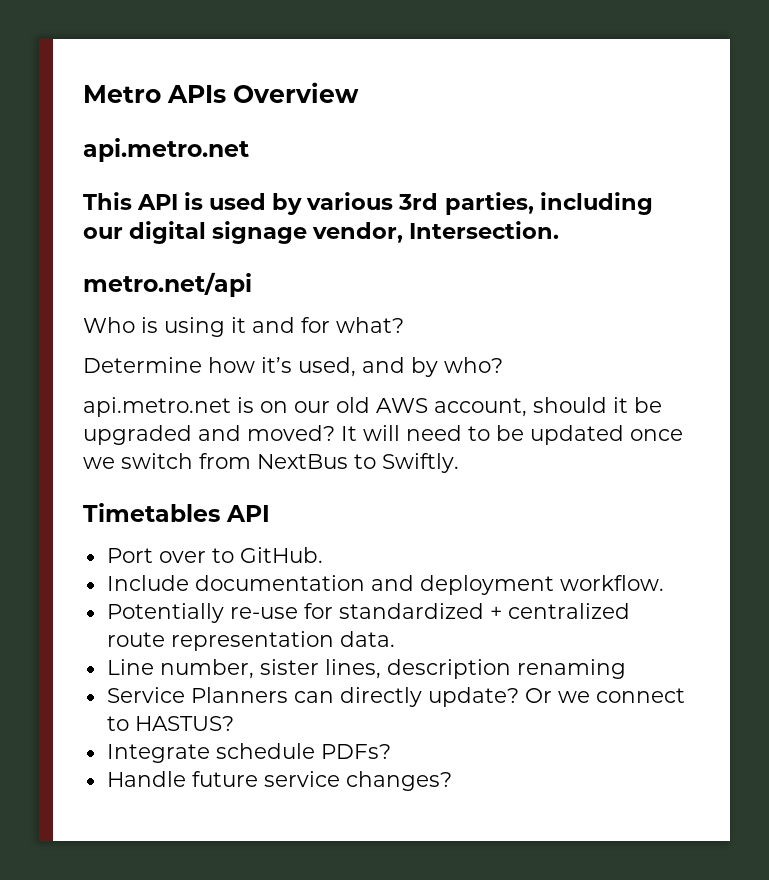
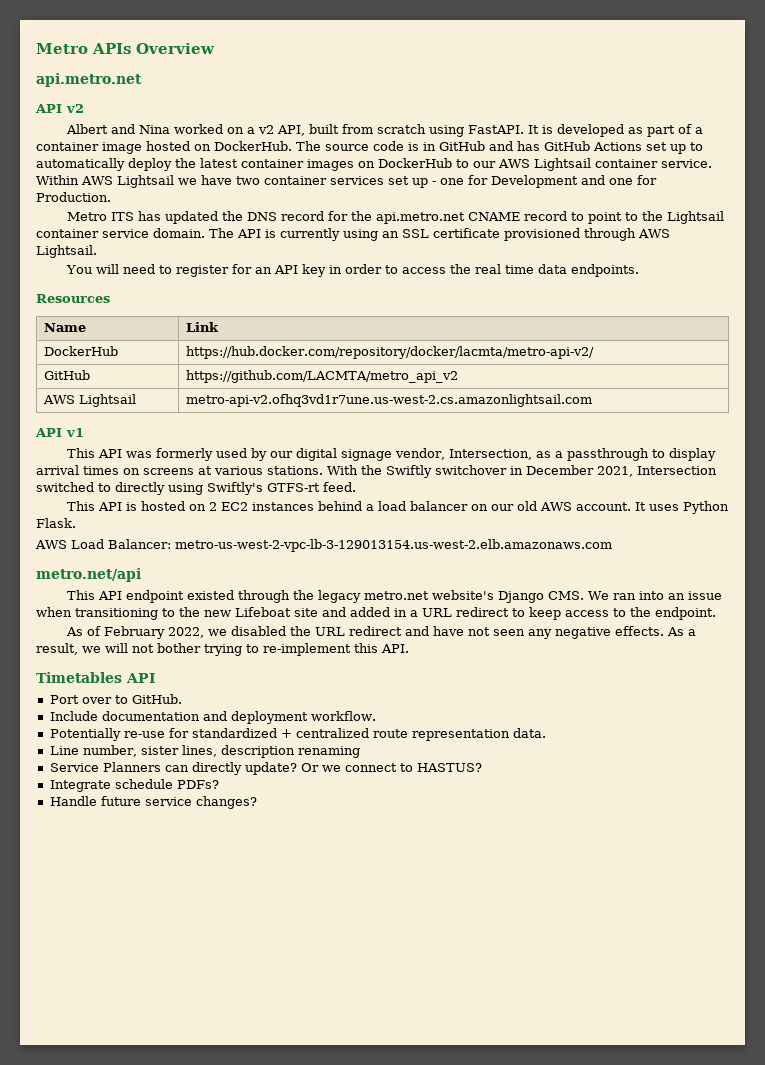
[83,192,653,215] [83,221,560,244] [83,272,252,297] [83,317,404,337] [83,357,503,377] [83,397,662,417] [83,425,683,445] [83,453,459,473] This API is used by various 3rd parties, including our digital signage vendor, Intersection. // metro.net/api // Who is using it and for what? // Determine how it’s used, and by who? // api.metro.net is on our old AWS account, should it be upgraded and moved? It will need to be updated once we switch from NextBus to Swiftly. -> [35,104,84,113] [66,124,704,137] [36,141,703,154] [36,158,712,171] [36,175,657,188] [36,192,111,202] [67,211,725,224] [36,228,670,241] [36,245,97,258] [66,264,640,277] [36,294,110,303] [44,323,87,332] [186,322,220,332] [44,346,119,356] [186,346,595,359] [44,370,91,380] [186,370,459,383] [43,394,137,407] [186,394,593,407] [35,428,84,437] [67,448,717,461] [36,465,717,478] [36,482,356,495] [67,501,730,514] [36,518,76,528] [35,539,612,552] [36,568,141,582] [67,590,723,603] [36,607,716,620] [66,626,697,639] [36,643,409,656] API v2 // Albert and Nina worked on a v2 API, built from scratch using FastAPI. It is developed as part of a container image hosted on DockerHub. The source code is in GitHub and has GitHub Actions set up to automatically deploy the latest container images on DockerHub to our AWS Lightsail container service. Within AWS Lightsail we have two container services set up - one for Development and one for Production. // Metro ITS has updated the DNS record for the api.metro.net CNAME record to point to the Lightsail container service domain. The API is currently using an SSL certificate provisioned through AWS Lightsail. // You will need to register for an API key in order to access the real time data endpoints. // Resources // Name | Link // DockerHub | https://hub.docker.com/repository/docker/lacmta/metro-api-v2/ // GitHub | https://github.com/LACMTA/metro_api_v2 // AWS Lightsail | metro-api-v2.ofhq3vd1r7une.us-west-2.cs.amazonlightsail.com // API v1 // This API was formerly used by our digital signage vendor, Intersection, as a passthrough to display arrival times on screens at various stations. With the Swiftly switchover in December 2021, Intersection switched to directly using Swiftly's GTFS-rt feed. // This API is hosted on 2 EC2 instances behind a load balancer on our old AWS account. It uses Python Flask. // AWS Load Balancer: metro-us-west-2-vpc-lb-3-129013154.us-west-2.elb.amazonaws.com // metro.net/api // This API endpoint existed through the legacy metro.net website's Django CMS. We ran into an issue when transitioning to the new Lifeboat site and added in a URL redirect to keep access to the endpoint. // As of February 2022, we disabled the URL redirect and have not seen any negative effects. As a result, we will not bother trying to re-implement this API.

